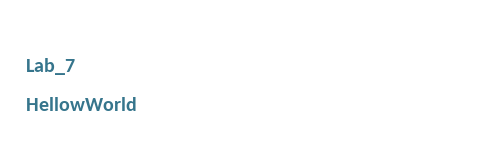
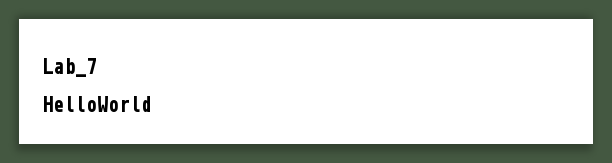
[26,97,137,111] HellowWorld -> [42,96,152,112] HelloWorld

